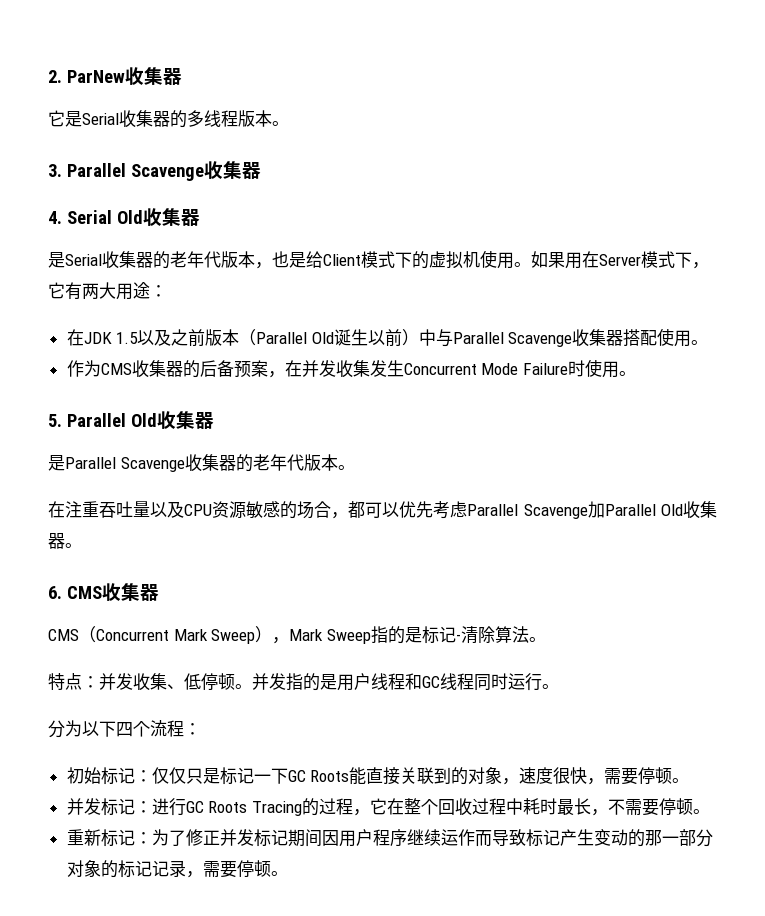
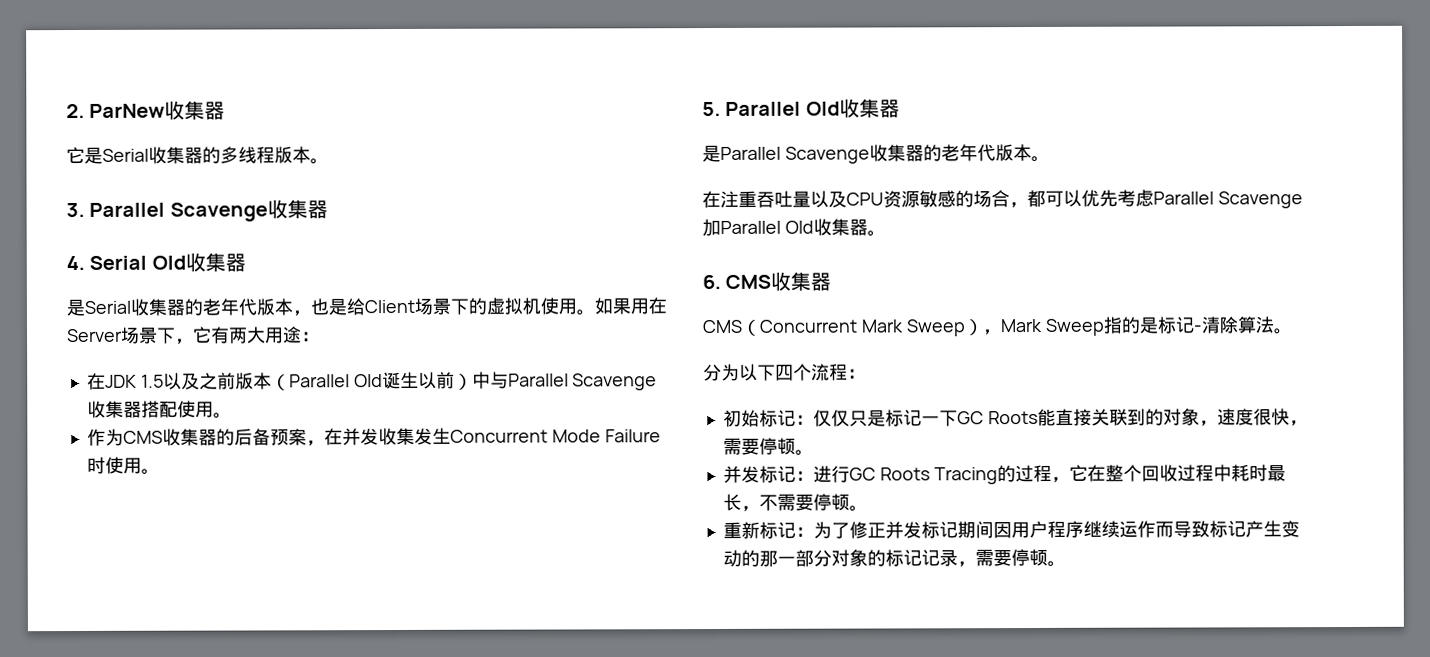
[361,251,395,268] 模式 -> [414,297,451,315] 场景
[641,251,675,268] 模式 -> [120,326,158,344] 场景
[48,673,559,691] // 特点：并发收集、低停顿。并发指的是用户线程和GC线程同时运行。 -> (1293, 331) none

